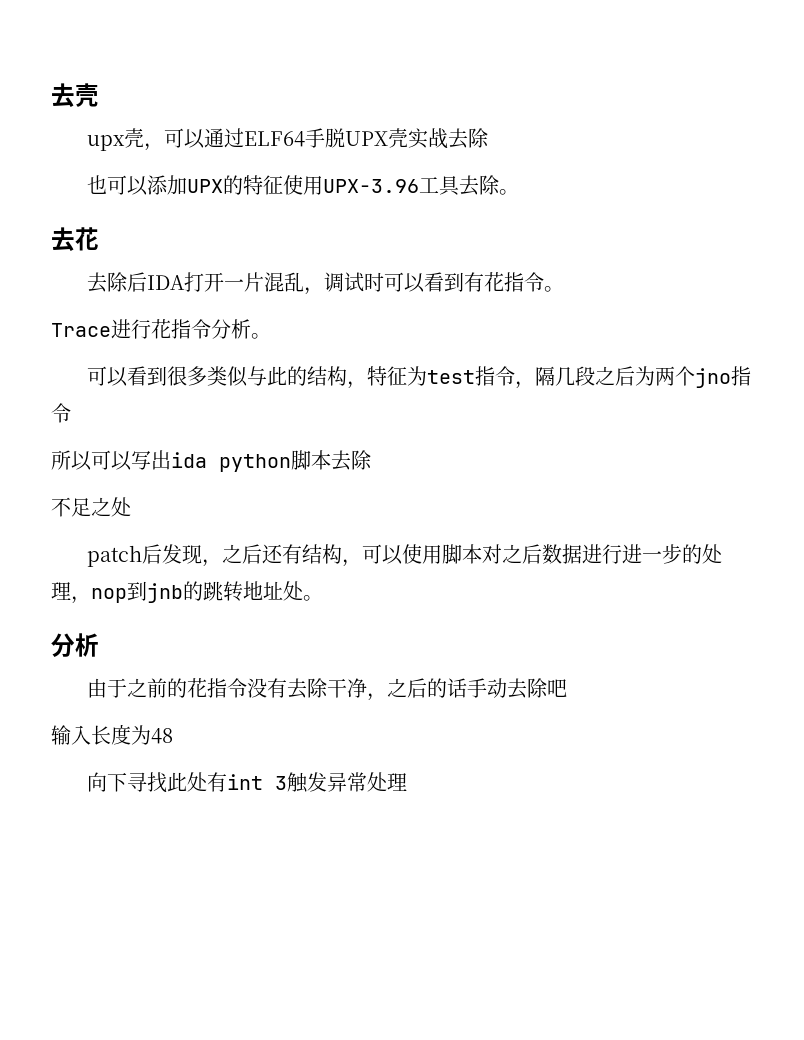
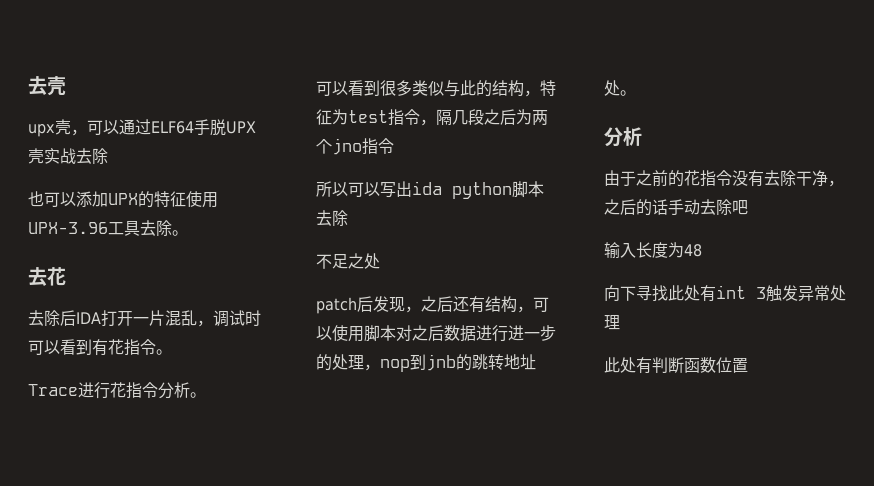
(407, 782) none -> [604,357,748,374] // 此处有判断函数位置

